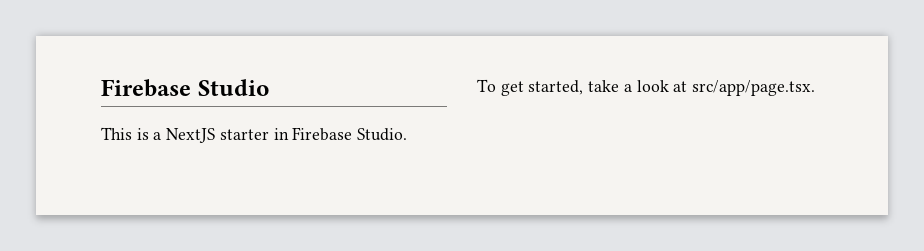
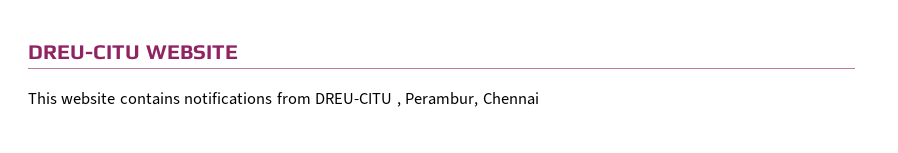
[101,79,270,97] Firebase Studio -> [28,45,238,60] DREU-CITU WEBSITE
[136,127,408,143] [477,79,816,96] is a NextJS starter in Firebase Studio. // To get started, take a look at src/app/page.tsx. -> [61,92,539,107] website contains notifications from DREU-CITU , Perambur, Chennai

